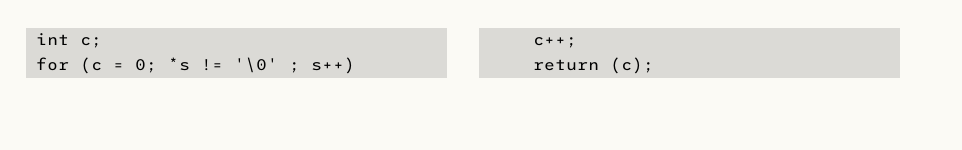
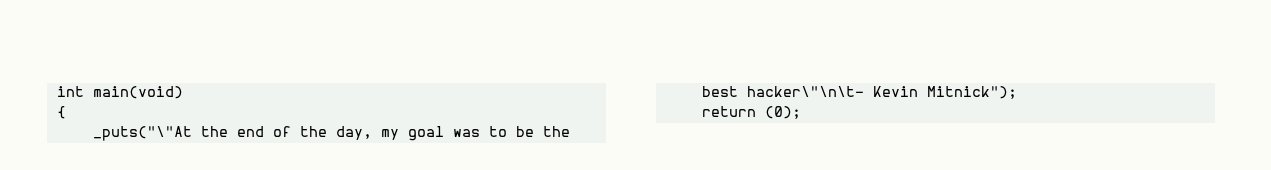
[79,37,102,48] [35,57,355,74] [532,37,577,48] c; // for (c = 0; *s != '\0' ; s++) // c++; -> [93,86,184,99] [57,106,67,119] [93,126,571,141] [702,86,1018,99] main(void) // { // _puts("\"At the end of the day, my goal was to be the best hacker\"\n\t- Kevin Mitnick");
[609,57,654,74] (c); -> [765,106,802,119] (0);

